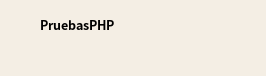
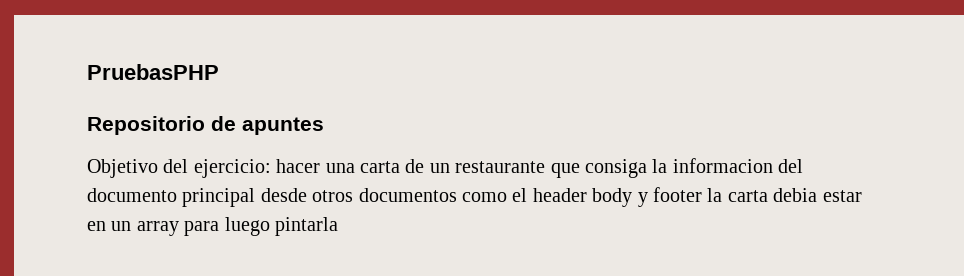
(114, 25) none -> [87,116,324,135] [87,158,804,178] [87,187,862,207] [87,217,338,236] // Repositorio de apuntes // Objetivo del ejercicio: hacer una carta de un restaurante que consiga la informacion del documento principal desde otros documentos como el header body y footer la carta debia estar en un array para luego pintarla

